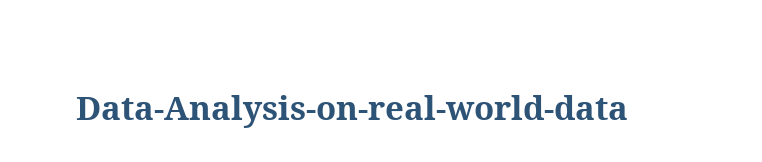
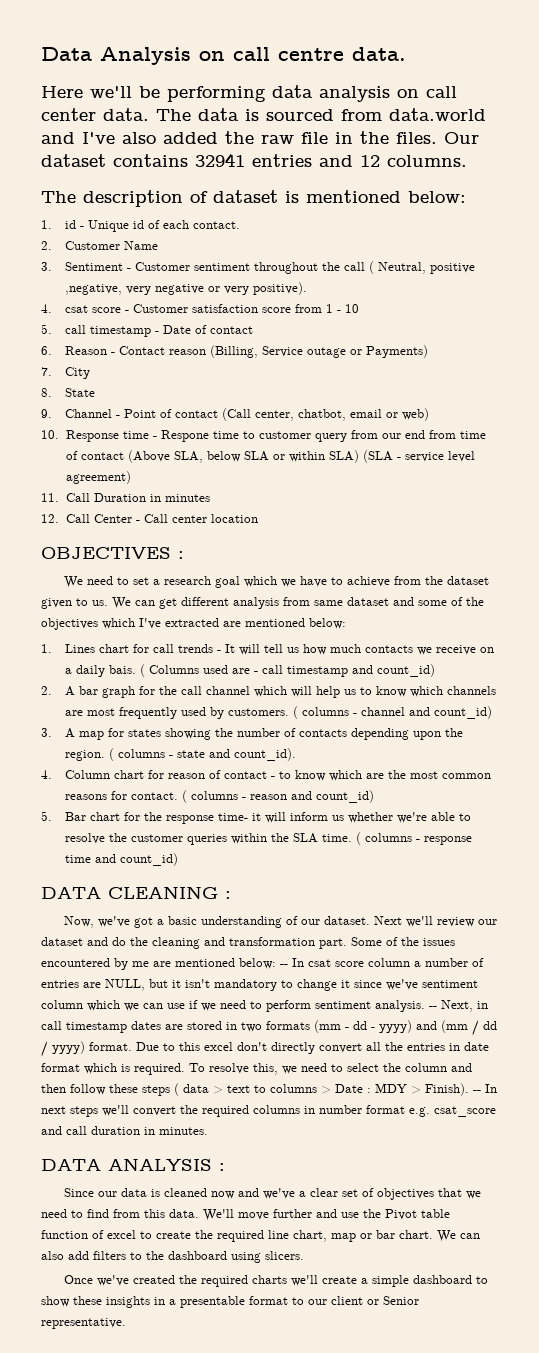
[76,95,628,128] Data-Analysis-on-real-world-data -> [41,47,406,65] [41,85,457,102] [41,108,486,121] [41,131,479,144] [41,153,467,167] [41,190,466,207] [41,220,240,232] [41,241,158,250] [41,261,475,274] [64,282,307,295] [41,304,359,313] [41,324,253,337] [41,345,428,358] [41,367,90,379] [41,388,95,397] [41,408,429,421] [41,430,486,442] [65,450,475,463] [65,471,131,484] [41,493,210,502] [41,514,258,523] [41,547,184,559] [63,576,489,588] [41,597,484,609] [41,618,346,630] [41,644,494,655] [64,664,435,677] [41,686,496,698] [64,706,492,719] [41,728,463,740] [64,748,296,761] [41,770,491,781] [64,790,374,803] [41,811,471,824] [64,832,472,845] [64,853,178,866] [41,886,231,899] [63,916,497,928] [41,937,455,949] [41,958,484,970] [41,979,478,991] [41,1000,488,1012] [41,1020,497,1036] [41,1041,489,1057] [41,1063,472,1075] [41,1083,497,1096] [41,1105,496,1117] [41,1126,208,1135] [41,1158,225,1171] [63,1188,481,1200] [41,1209,450,1221] [41,1230,480,1242] [41,1251,304,1263] [63,1275,488,1287] [41,1296,419,1308] [41,1318,126,1329] Data Analysis on call centre data. // Here we'll be performing data analysis on call center data. The data is sourced from data.world and I've also added the raw file in the files. Our dataset contains 32941 entries and 12 columns. // The description of dataset is mentioned below: // 1. id - Unique id of each contact. // 2. Customer Name // 3. Sentiment - Customer sentiment throughout the call ( Neutral, positive ,negative, very negative or very positive). // 4. csat score - Customer satisfaction score from 1 - 10 // 5. call timestamp - Date of contact // 6. Reason - Contact reason (Billing, Service outage or Payments) // 7. City // 8. State // 9. Channel - Point of contact (Call center, chatbot, email or web) // 10. Response time - Respone time to customer query from our end from time of contact (Above SLA, below SLA or within SLA) (SLA - service level agreement) // 11. Call Duration in minutes // 12. Call Center - Call center location // OBJECTIVES : // We need to set a research goal which we have to achieve from the dataset given to us. We can get different analysis from same dataset and some of the objectives which I've extracted are mentioned below: // 1. Lines chart for call trends - It will tell us how much contacts we receive on a daily bais. ( Columns used are - call timestamp and count_id) // 2. A bar graph for the call channel which will help us to know which channels are most frequently used by customers. ( columns - channel and count_id) // 3. A map for states showing the number of contacts depending upon the region. ( columns - state and count_id). // 4. Column chart for reason of contact - to know which are the most common reasons for contact. ( columns - reason and count_id) // 5. Bar chart for the response time- it will inform us whether we're able to resolve the customer queries within the SLA time. ( columns - response time and count_id) // DATA CLEANING : // Now, we've got a basic understanding of our dataset. Next we'll review our dataset and do the cleaning and transformation part. Some of the issues encountered by me are mentioned below: -- In csat score column a number of entries are NULL, but it isn't mandatory to change it since we've sentiment column which we can use if we need to perform sentiment analysis. -- Next, in call timestamp dates are stored in two formats (mm - dd - yyyy) and (mm / dd / yyyy) format. Due to this excel don't directly convert all the entries in date format which is required. To resolve this, we need to select the column and then follow these steps ( data > text to columns > Date : MDY > Finish). -- In next steps we'll convert the required columns in number format e.g. csat_score and call duration in minutes. // DATA ANALYSIS : // Since our data is cleaned now and we've a clear set of objectives that we need to find from this data. We'll move further and use the Pivot table function of excel to create the required line chart, map or bar chart. We can also add filters to the dashboard using slicers. // Once we've created the required charts we'll create a simple dashboard to show these insights in a presentable format to our client or Senior representative.

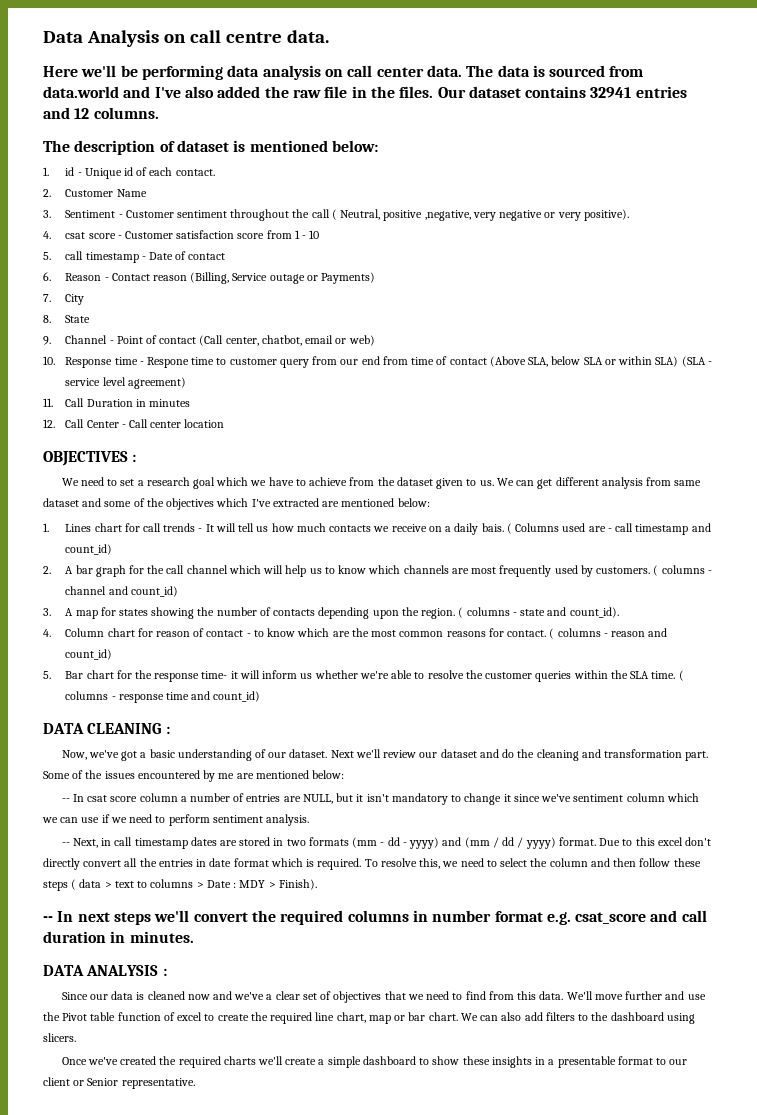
(276, 963) none -> (345, 774) //
(425, 1006) none -> (310, 820) //
(469, 1089) none -> (317, 884) //

